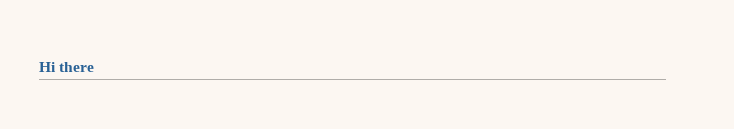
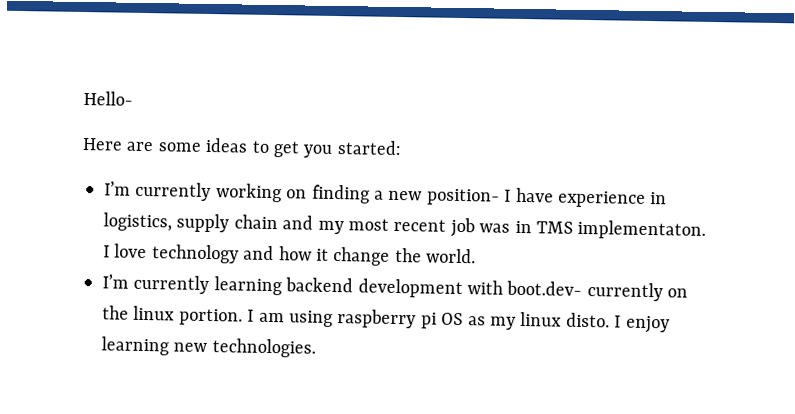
[39,62,95,72] Hi there -> [83,91,133,106] [82,137,402,158] [104,181,668,208] [103,212,707,240] [103,243,477,266] [102,274,689,302] [102,305,670,334] [101,336,316,358] Hello- // Here are some ideas to get you started: // I’m currently working on finding a new position- I have experience in logistics, supply chain and my most recent job was in TMS implementaton. I love technology and how it change the world. // I’m currently learning backend development with boot.dev- currently on the linux portion. I am using raspberry pi OS as my linux disto. I enjoy learning new technologies.

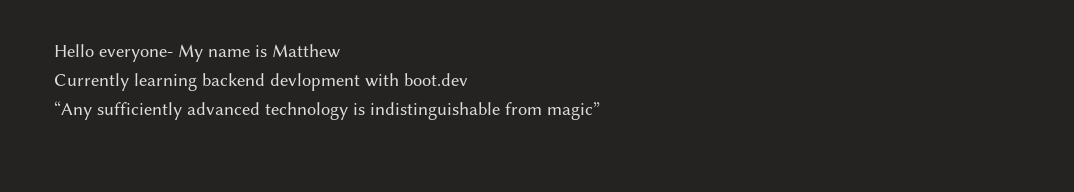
[83,91,133,106] [82,137,402,158] [104,181,668,208] [103,212,707,240] [103,243,477,266] [102,274,689,302] [102,305,670,334] [101,336,316,358] Hello- // Here are some ideas to get you started: // I’m currently working on finding a new position- I have experience in logistics, supply chain and my most recent job was in TMS implementaton. I love technology and how it change the world. // I’m currently learning backend development with boot.dev- currently on the linux portion. I am using raspberry pi OS as my linux disto. I enjoy learning new technologies. -> [54,44,340,62] [54,73,468,91] [54,101,600,120] Hello everyone- My name is Matthew // Currently learning backend devlopment with boot.dev // “Any sufficiently advanced technology is indistinguishable from magic”

